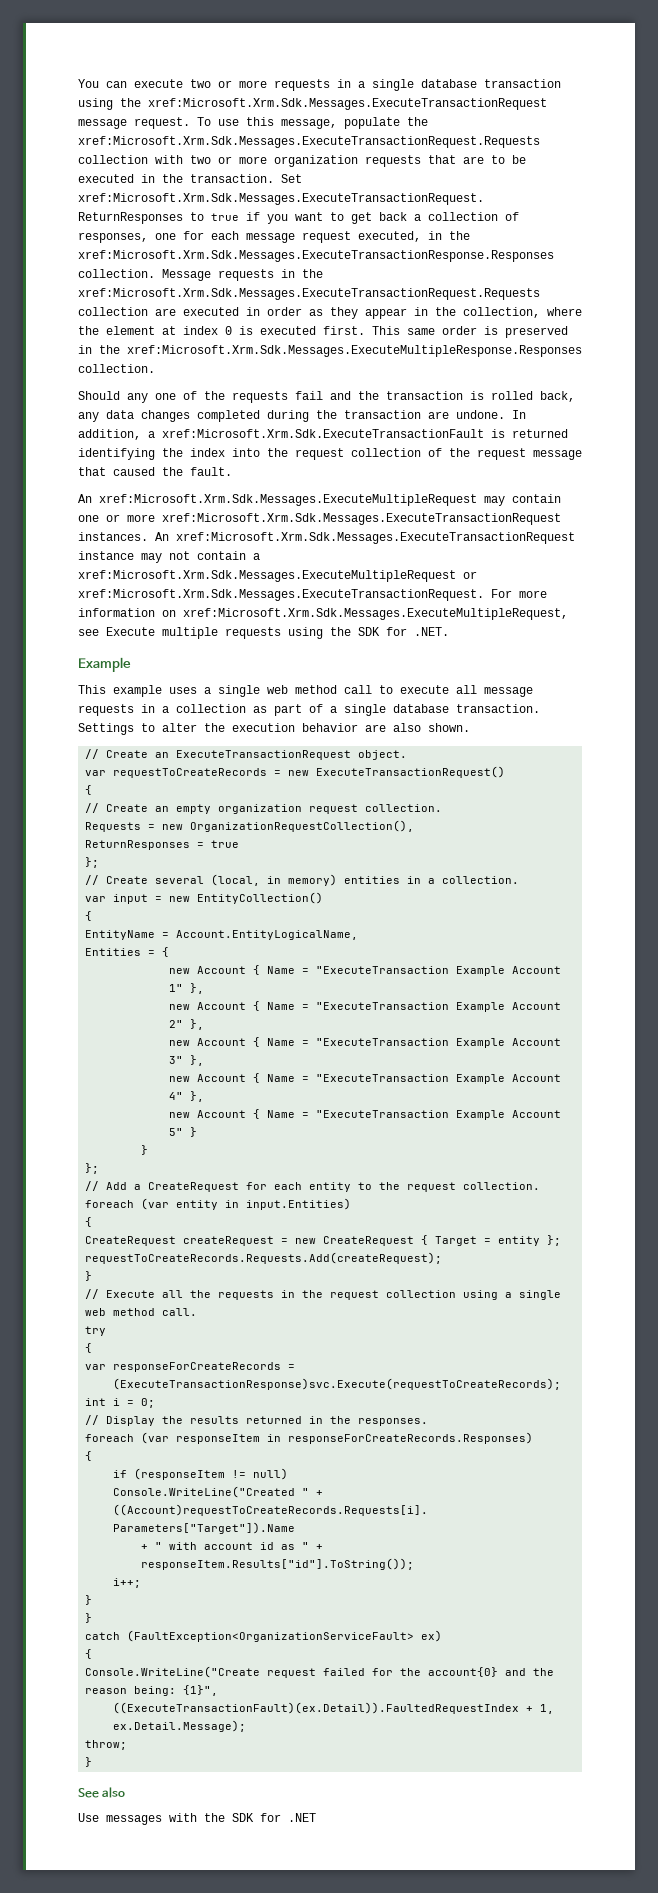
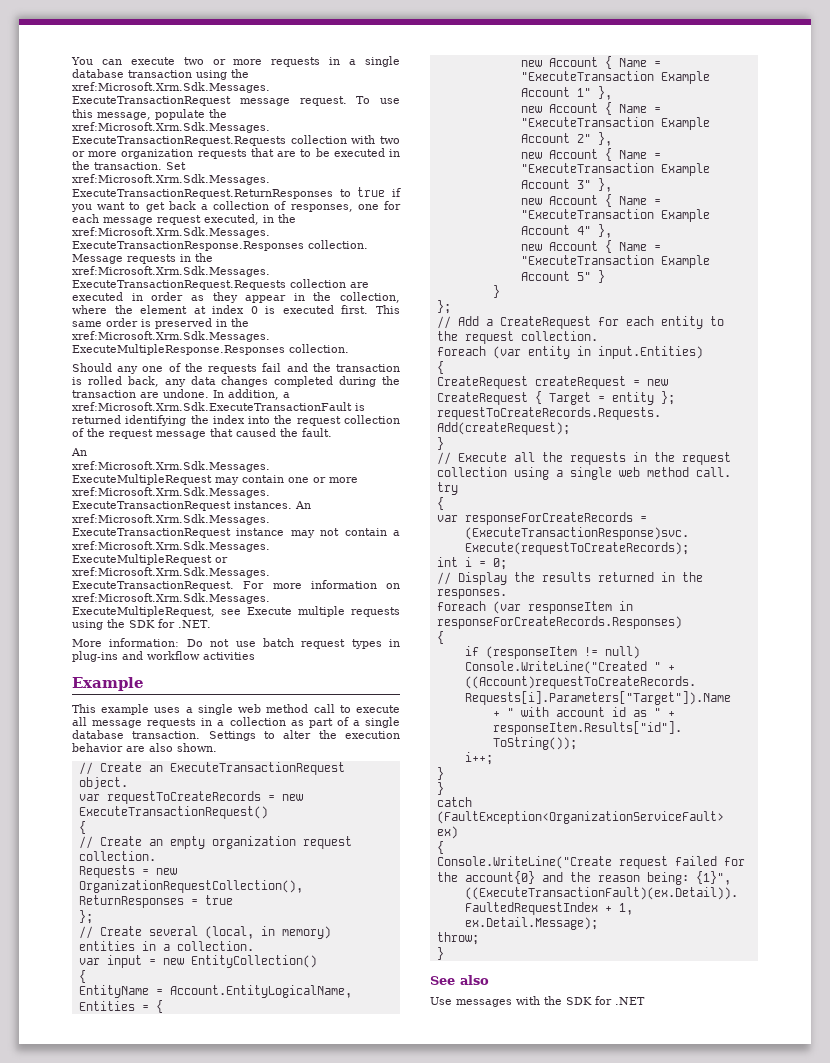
(449, 631) none -> [72,638,400,649] [72,651,255,662] // More information: Do not use batch request types in plug-ins and workflow activities

